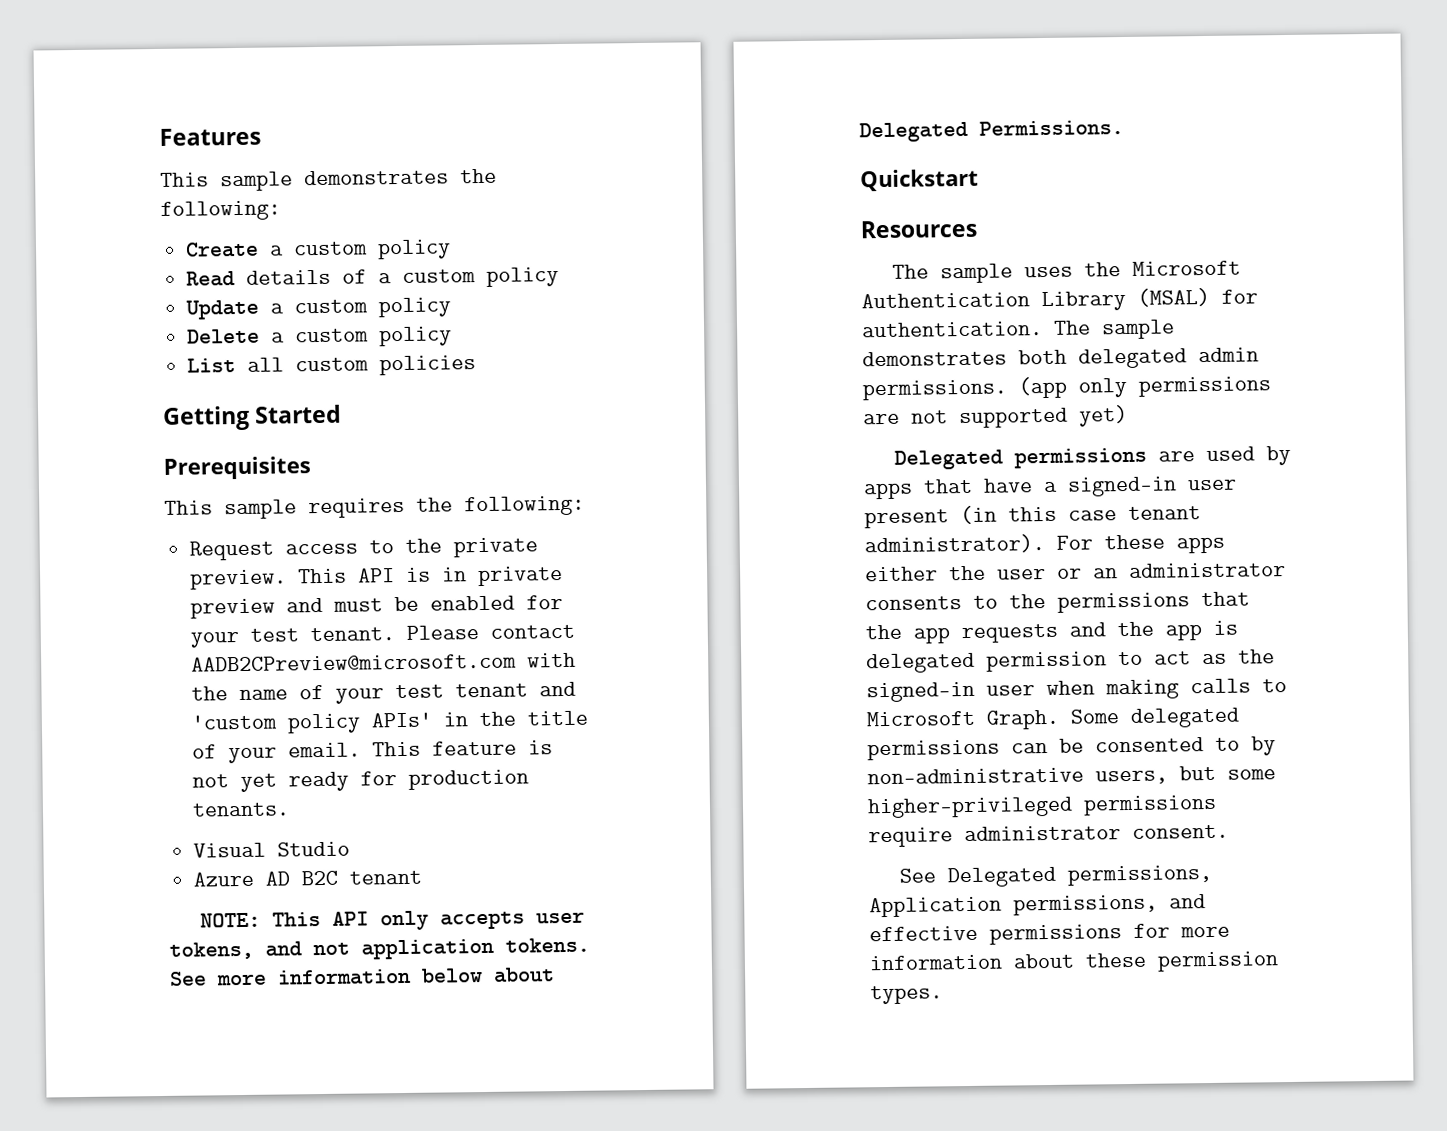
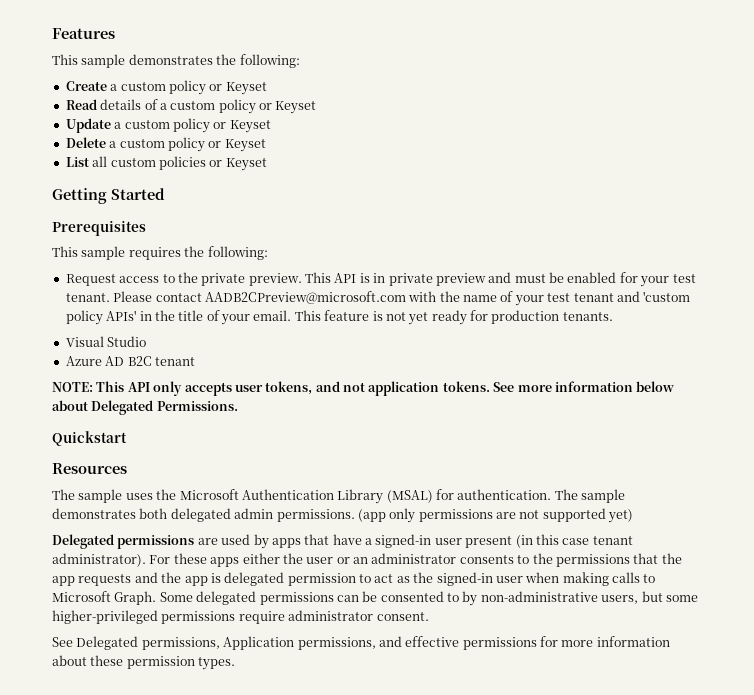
(452, 249) none -> [209,82,267,95] or Keyset
(560, 277) none -> [259,101,317,114] or Keyset
(452, 307) none -> [213,120,271,133] or Keyset
(453, 336) none -> [208,139,266,152] or Keyset
(477, 365) none -> [209,158,267,171] or Keyset

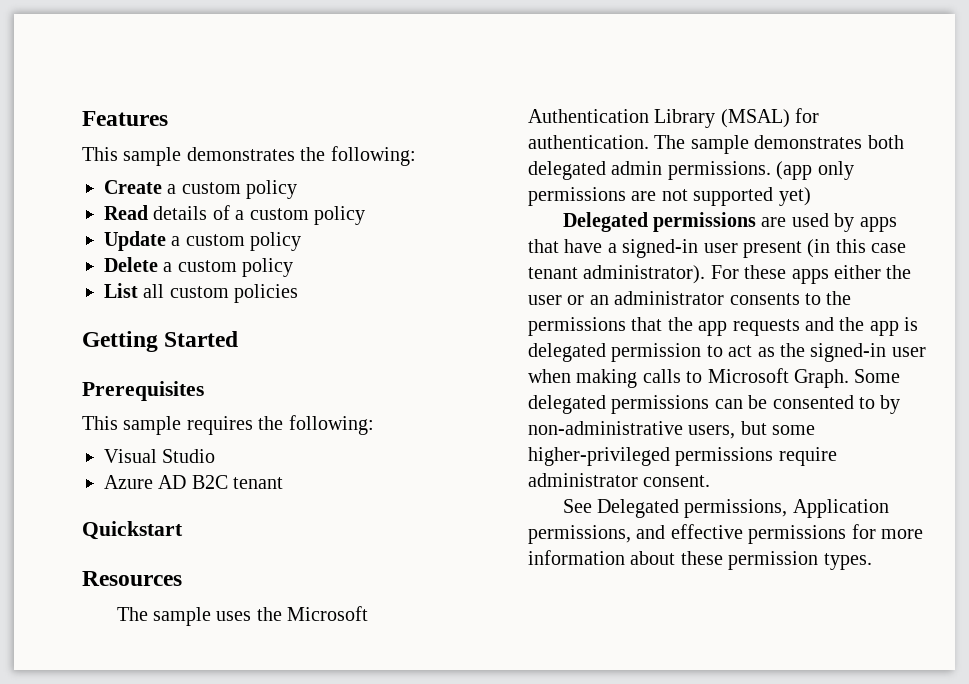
[209,82,267,95] or Keyset -> (298, 189) none
[259,101,317,114] or Keyset -> (365, 215) none
[213,120,271,133] or Keyset -> (302, 241) none
[208,139,266,152] or Keyset -> (294, 267) none
[209,158,267,171] or Keyset -> (299, 293) none
[65,272,696,287] [65,291,691,306] [65,310,613,325] // Request access to the private preview. This API is in private preview and must be enabled for your test tenant. Please contact AADB2CPreview@microsoft.com with the name of your test tenant and 'custom policy APIs' in the title of your email. This feature is not yet ready for production tenants. -> (374, 425) none
[52,381,675,396] [52,400,238,415] // NOTE: This API only accepts user tokens, and not application tokens. See more information below about Delegated Permissions. -> (284, 483) none

